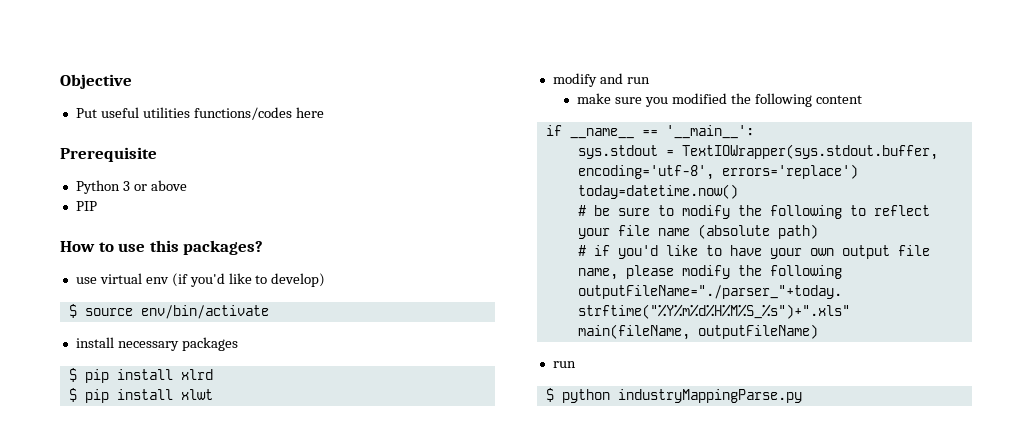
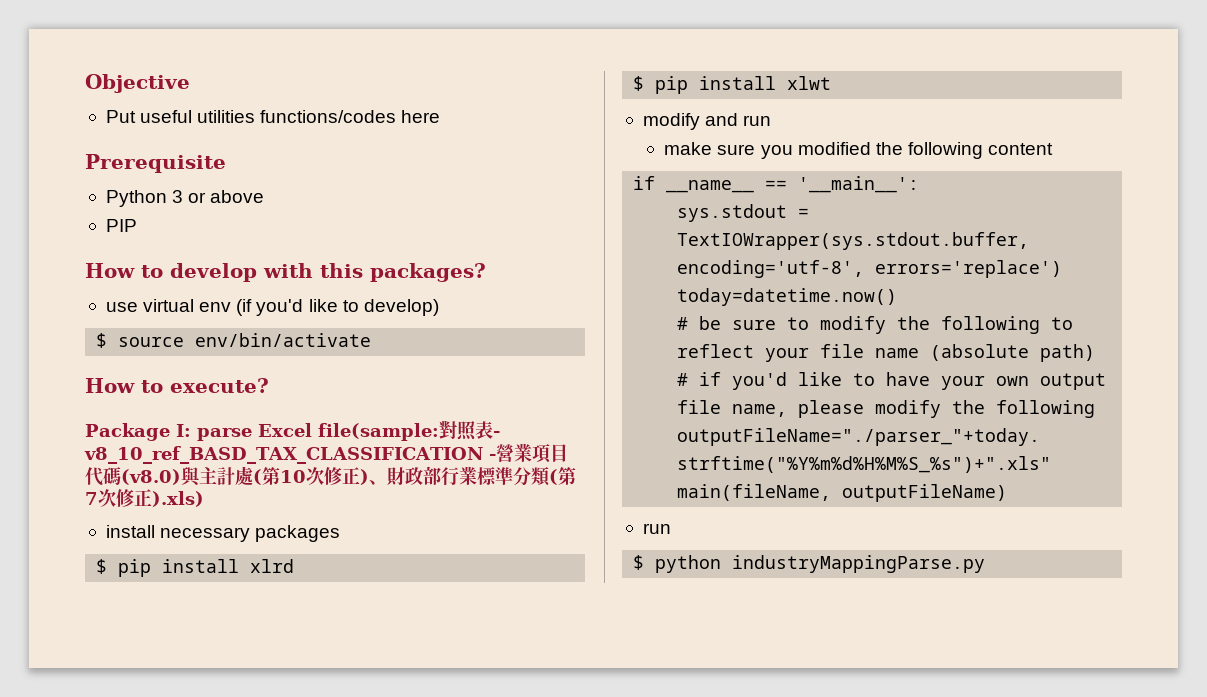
[118,243,146,252] use -> [170,263,313,282] develop with
(269, 312) none -> [85,378,269,393] [85,420,500,441] [84,443,568,464] [85,466,576,487] [85,489,204,507] // How to execute? // Package I: parse Excel file(sample:對照表- v8_10_ref_BASD_TAX_CLASSIFICATION -營業項目代碼(v8.0)與主計處(第10次修正)、財政部行業標準分類(第7次修正).xls)

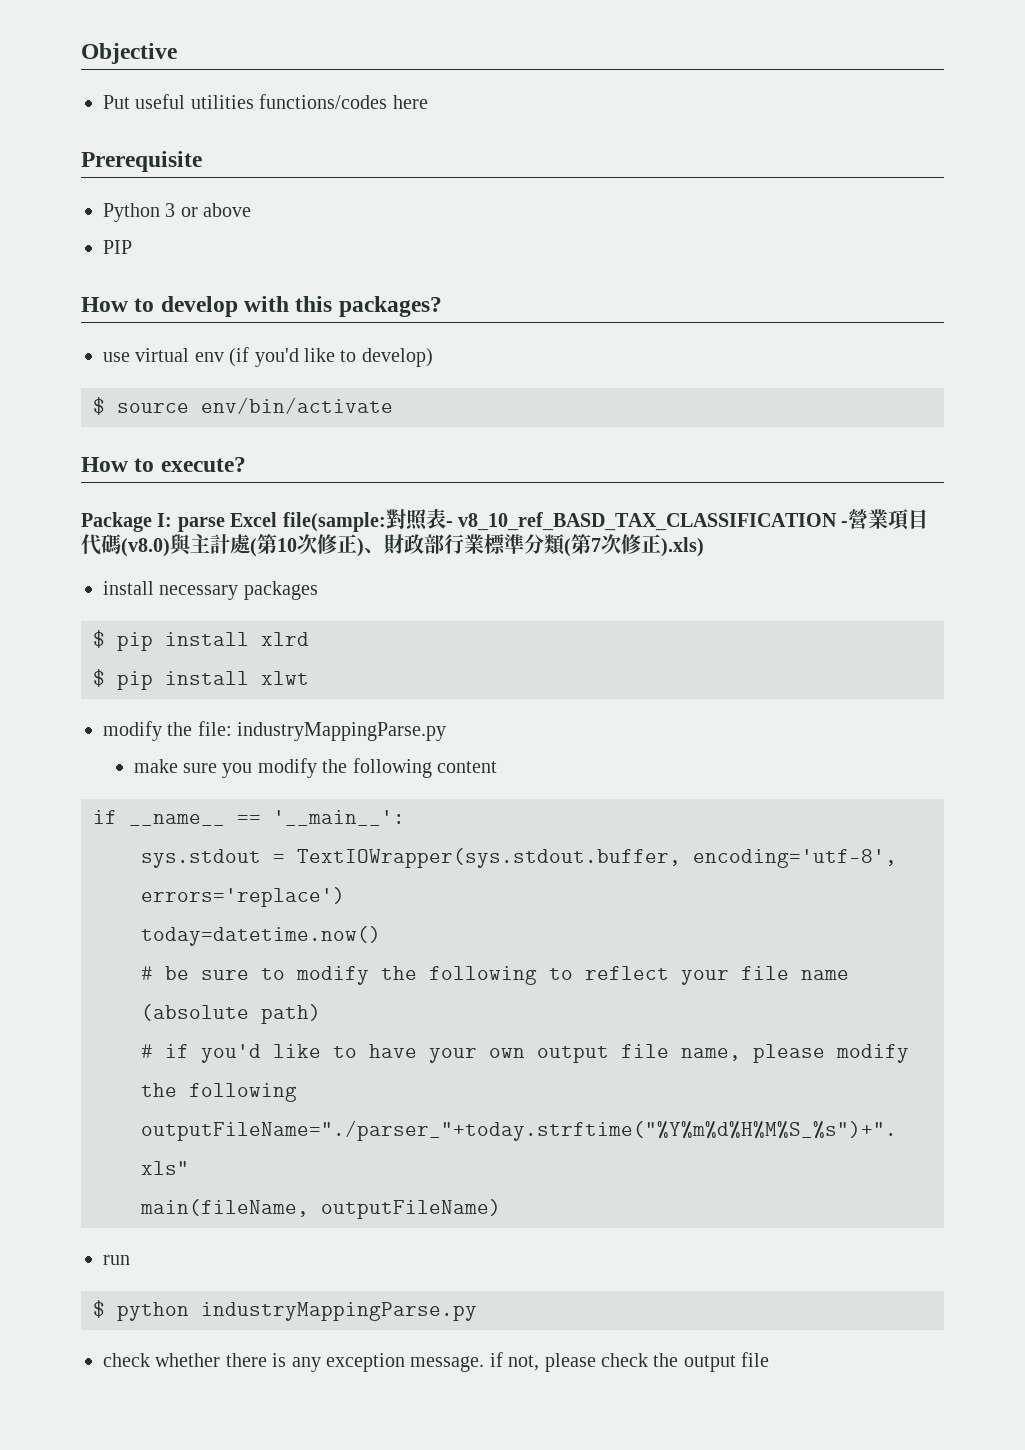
[705,113,772,126] and run -> [167,721,447,741] the file: industryMappingParse.py
[797,142,871,155] modified -> [257,758,317,778] modify
(986, 564) none -> [103,1352,770,1372] // check whether there is any exception message. if not, please check the output file

